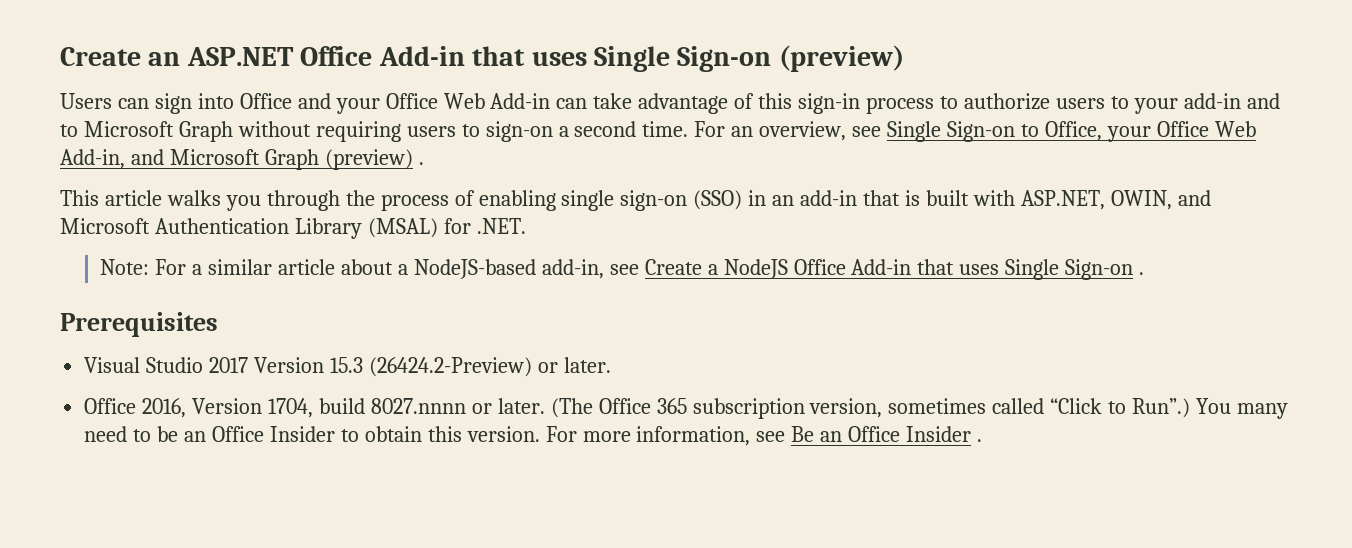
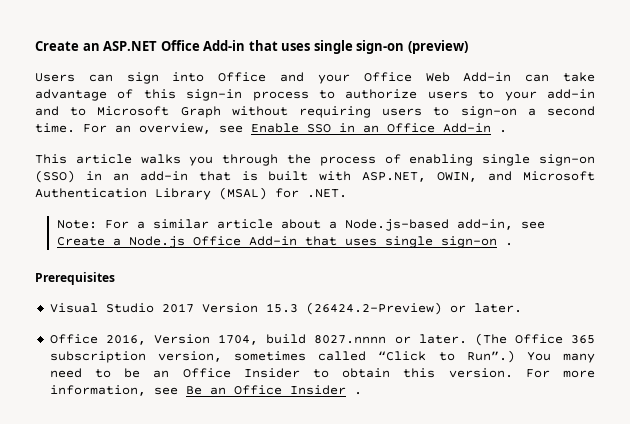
[593,46,772,72] Single Sign-on -> [313,40,405,54] single sign-on
[887,121,1256,142] [60,149,413,170] Single Sign-on to Office, your Office Web Add-in, and Microsoft Graph (preview) -> [251,123,491,133] Enable SSO in an Office Add-in
[413,259,536,279] NodeJS-based -> [344,219,449,231] Node.js-based
[723,259,1134,280] NodeJS Office Add-in that uses Single Sign-on -> [128,236,497,248] Node.js Office Add-in that uses single sign-on

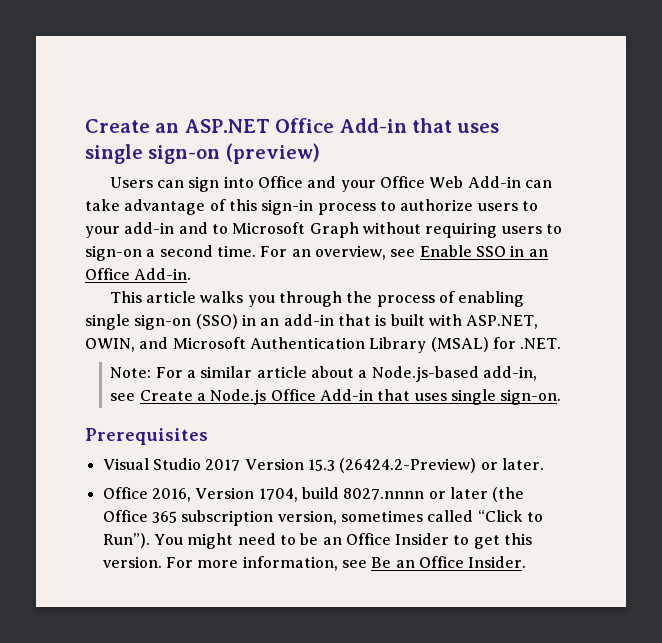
[443,123,507,133] Add-in . -> [134,268,192,280] Add-in.
[440,236,513,248] sign-on . -> [500,389,562,405] sign-on.
[418,333,507,346] later. (The -> [449,487,525,502] later (the
[466,350,595,363] Run”.) You many -> [102,533,234,549] Run”). You might
[342,368,391,378] obtain -> [473,535,500,549] get
[289,385,362,395] Insider . -> [468,556,527,568] Insider.

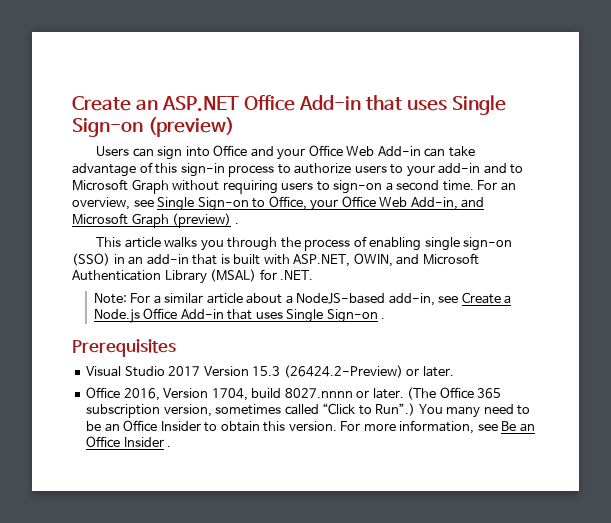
[85,144,221,164] single sign-on -> [451,95,506,115] [72,118,143,137] Single Sign-on
[419,245,548,257] [85,268,192,280] Enable SSO in an Office Add-in. -> [157,196,485,211] [72,213,239,228] Single Sign-on to Office, your Office Web Add-in, and Microsoft Graph (preview) .
[371,366,479,382] Node.js-based -> [296,293,386,304] NodeJS-based
[450,389,562,405] single sign-on. -> [286,309,386,323] Single Sign-on .
[449,487,525,502] later (the -> [372,387,437,400] later. (The
[102,533,234,549] Run”). You might -> [375,403,481,418] Run”.) You many
[473,535,500,549] get -> [220,421,260,432] obtain
[468,556,527,568] Insider. -> [123,437,172,447] Insider .

